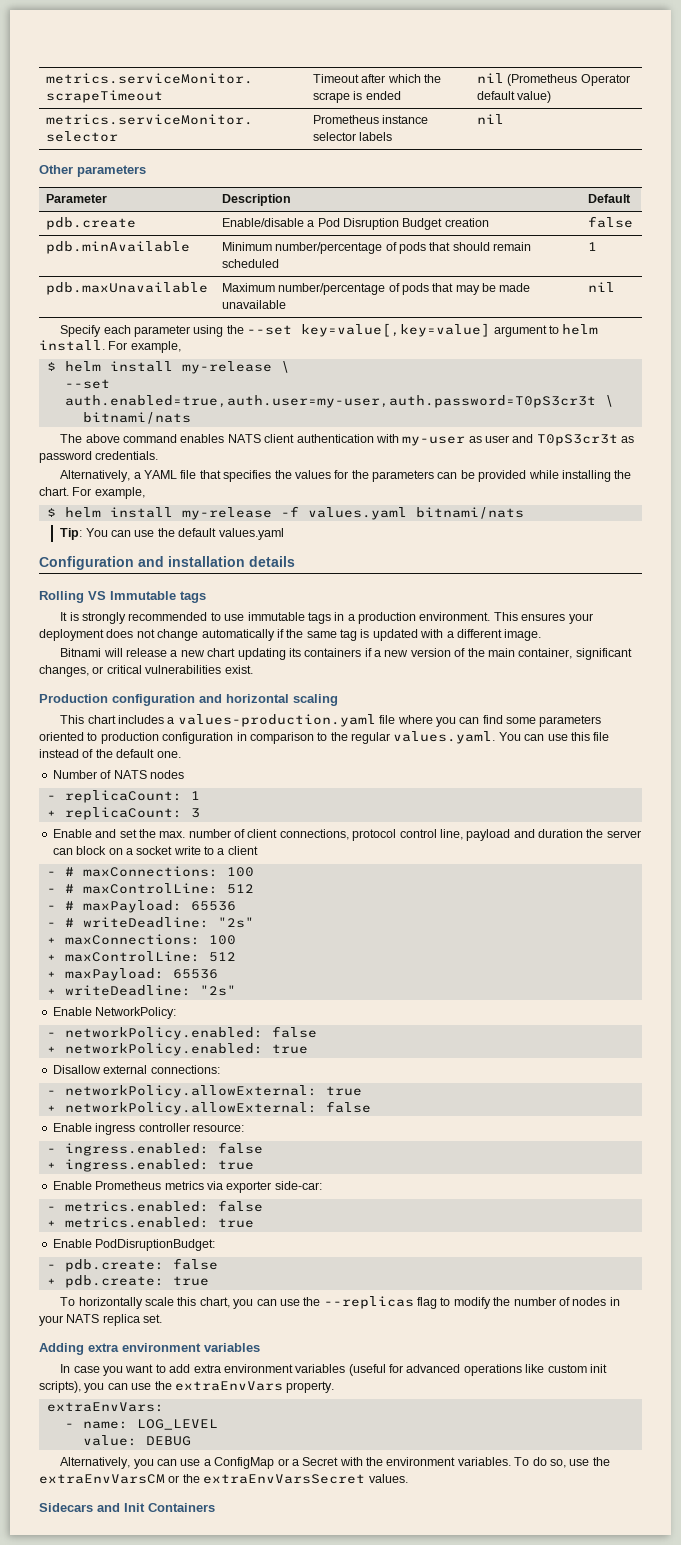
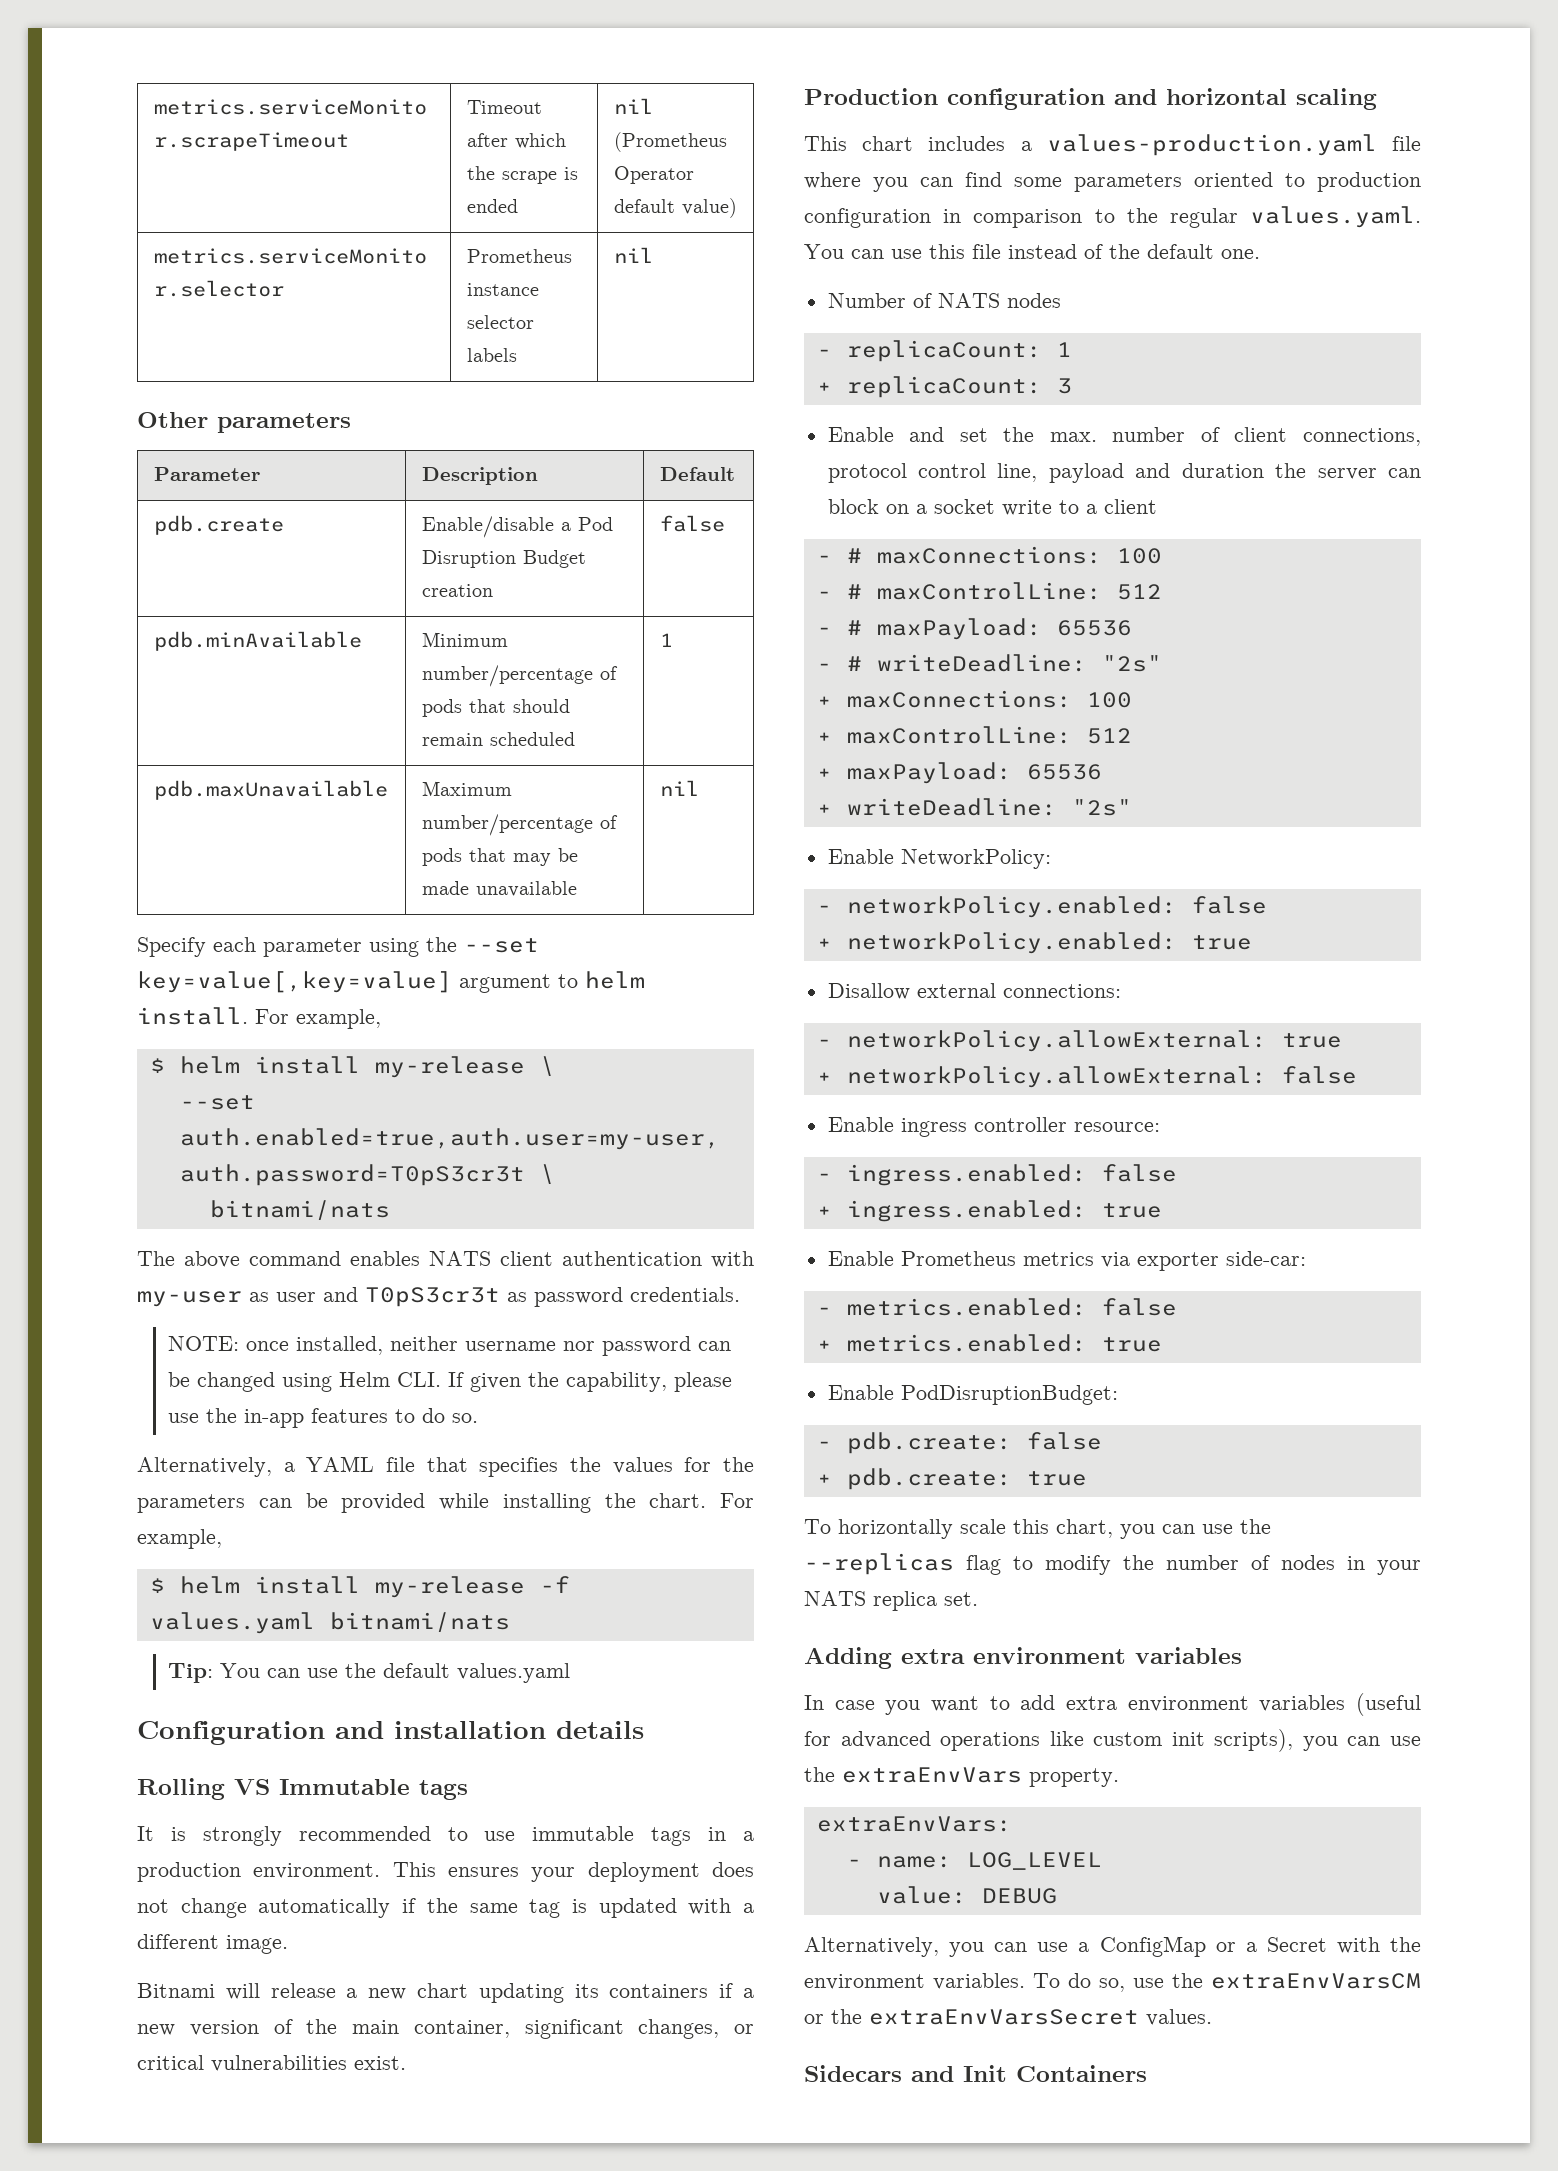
(159, 455) none -> [168,1336,732,1356] [168,1372,733,1392] [168,1408,479,1428] // NOTE: once installed, neither username nor password can be changed using Helm CLI. If given the capability, please use the in-app features to do so.

